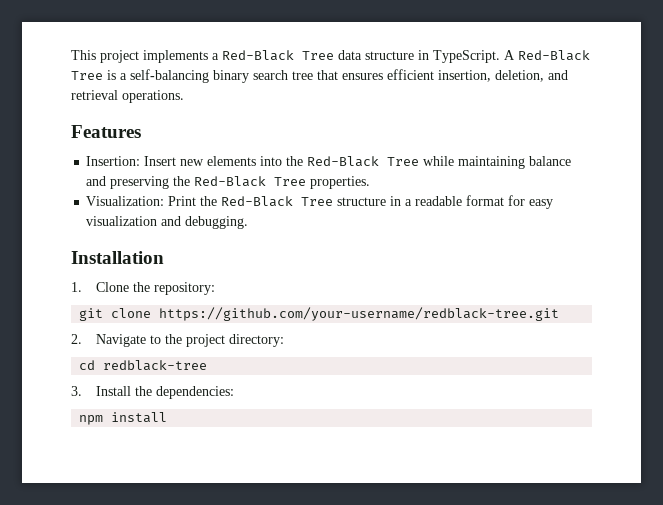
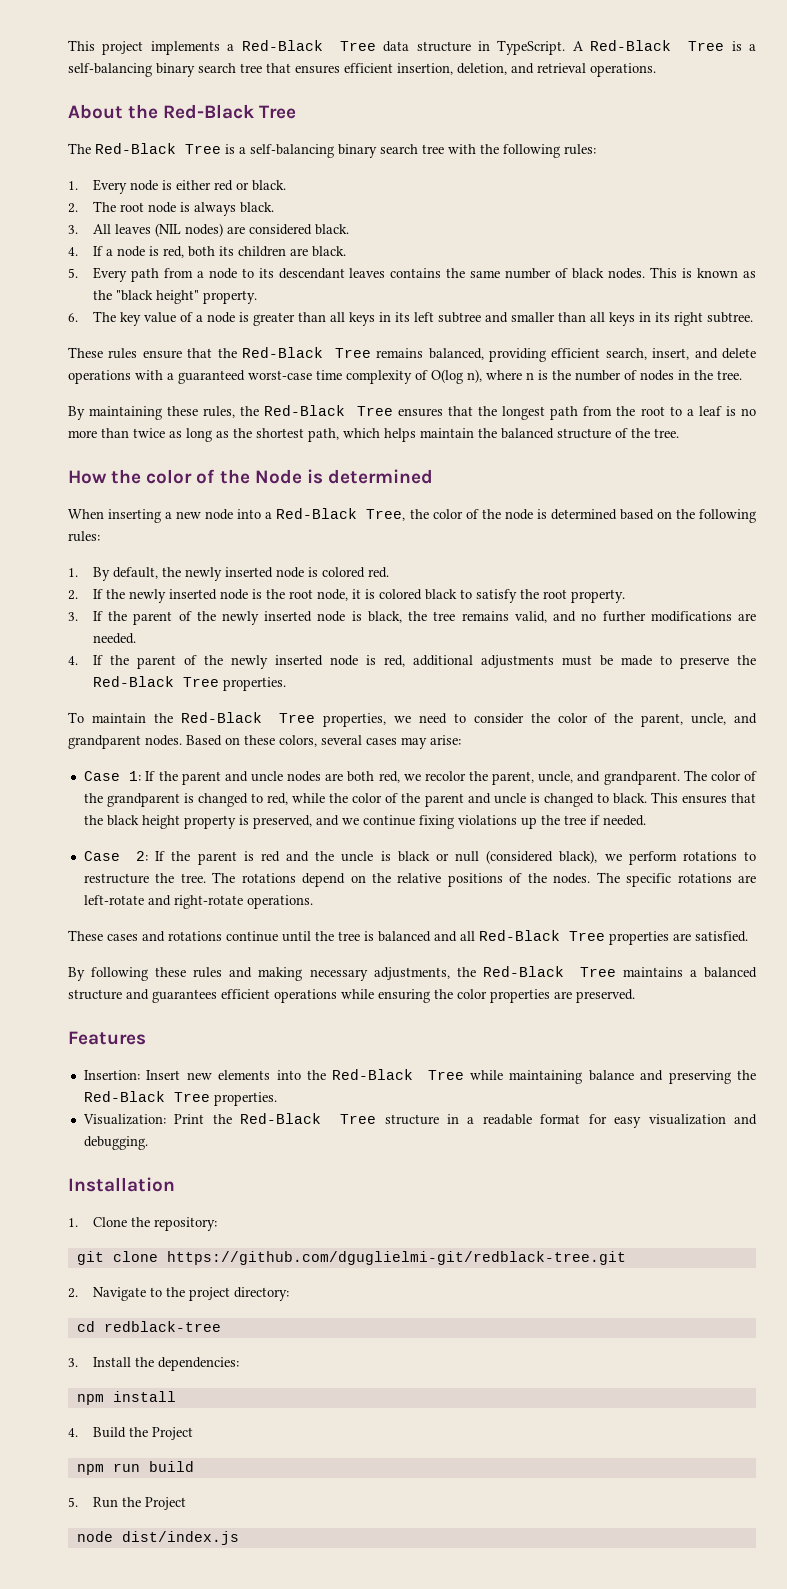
(184, 96) none -> [68,104,297,119] [68,143,596,158] [68,179,286,194] [68,201,274,216] [68,223,349,237] [68,246,346,258] [68,267,757,282] [92,290,257,304] [68,311,753,326] [68,347,756,362] [68,369,742,384] [68,405,756,420] [68,428,679,442] [68,469,433,484] [68,508,756,523] [68,531,100,542] [68,567,389,581] [68,589,625,603] [68,611,756,625] [92,633,136,644] [68,655,756,669] [92,676,286,691] [68,712,758,727] [68,735,461,749] [83,770,757,785] [83,792,757,807] [83,815,646,829] [83,850,757,865] [83,872,756,887] [83,895,313,909] [68,930,748,945] [68,966,757,981] [68,989,635,1003] // About the Red-Black Tree // The Red-Black Tree is a self-balancing binary search tree with the following rules: // 1. Every node is either red or black. // 2. The root node is always black. // 3. All leaves (NIL nodes) are considered black. // 4. If a node is red, both its children are black. // 5. Every path from a node to its descendant leaves contains the same number of black nodes. This is known as the "black height" property. // 6. The key value of a node is greater than all keys in its left subtree and smaller than all keys in its right subtree. // These rules ensure that the Red-Black Tree remains balanced, providing efficient search, insert, and delete operations with a guaranteed worst-case time complexity of O(log n), where n is the number of nodes in the tree. // By maintaining these rules, the Red-Black Tree ensures that the longest path from the root to a leaf is no more than twice as long as the shortest path, which helps maintain the balanced structure of the tree. // How the color of the Node is determined // When inserting a new node into a Red-Black Tree, the color of the node is determined based on the following rules: // 1. By default, the newly inserted node is colored red. // 2. If the newly inserted node is the root node, it is colored black to satisfy the root property. // 3. If the parent of the newly inserted node is black, the tree remains valid, and no further modifications are needed. // 4. If the parent of the newly inserted node is red, additional adjustments must be made to preserve the Red-Black Tree properties. // To maintain the Red-Black Tree properties, we need to consider the color of the parent, uncle, and grandparent nodes. Based on these colors, several cases may arise: // Case 1: If the parent and uncle nodes are both red, we recolor the parent, uncle, and grandparent. The color of the grandparent is changed to red, while the color of the parent and uncle is changed to black. This ensures that the black height property is preserved, and we continue fixing violations up the tree if needed. // Case 2: If the parent is red and the uncle is black or null (considered black), we perform rotations to restructure the tree. The rotations depend on the relative positions of the nodes. The specific rotations are left-rotate and right-rotate operations. // These cases and rotations continue until the tree is balanced and all Red-Black Tree properties are satisfied. // By following these rules and making necessary adjustments, the Red-Black Tree maintains a balanced structure and guarantees efficient operations while ensuring the color properties are preserved.
[159,307,560,321] https://github.com/your-username/redblack-tree.git -> [166,1251,626,1265] https://github.com/dguglielmi-git/redblack-tree.git
(168, 417) none -> [68,1427,193,1440] [76,1461,194,1475] [68,1497,186,1510] [76,1531,239,1545] // 4. Build the Project // npm run build // 5. Run the Project // node dist/index.js

